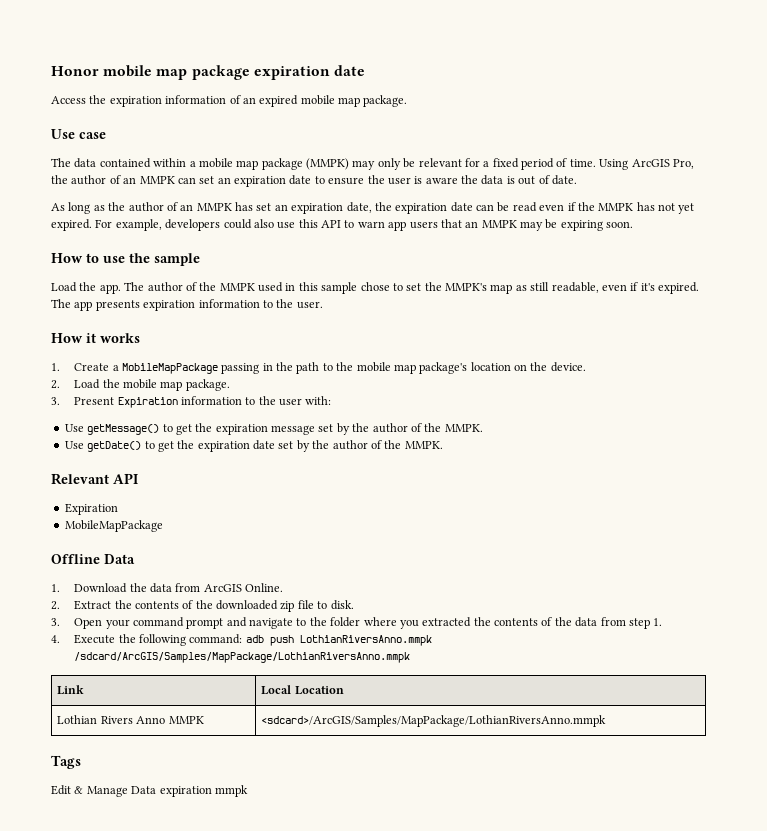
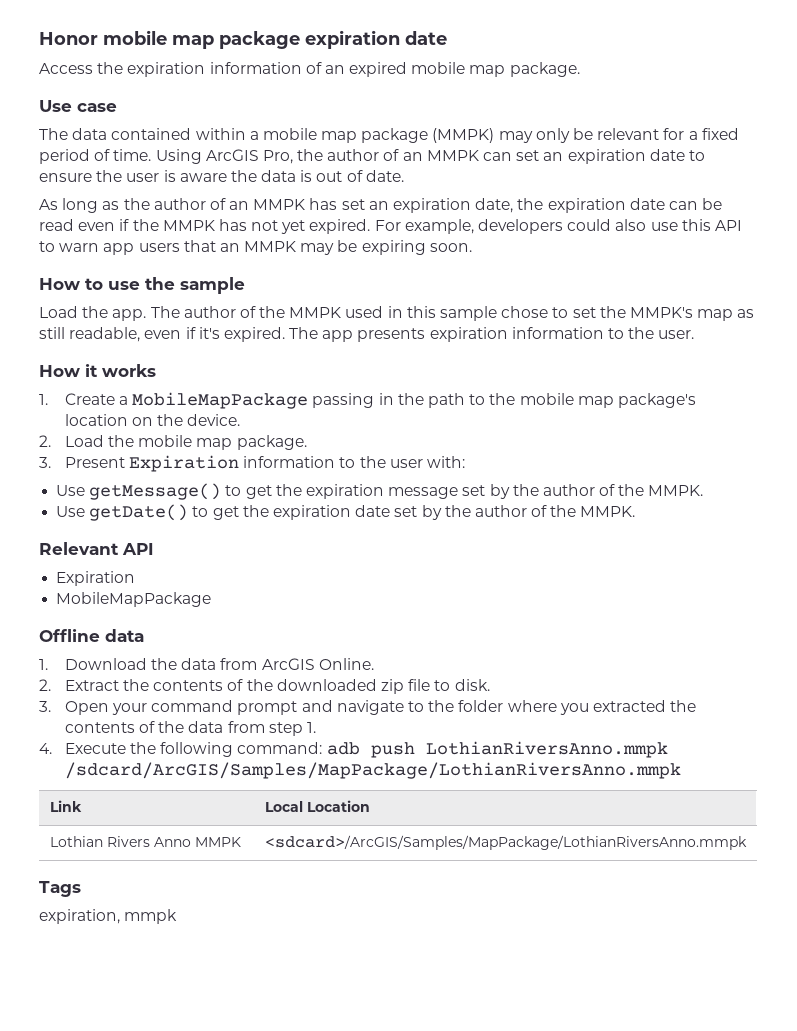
[104,554,135,564] Data -> [105,629,144,642] data
[51,785,212,797] Edit & Manage Data expiration -> [39,909,120,924] expiration,

